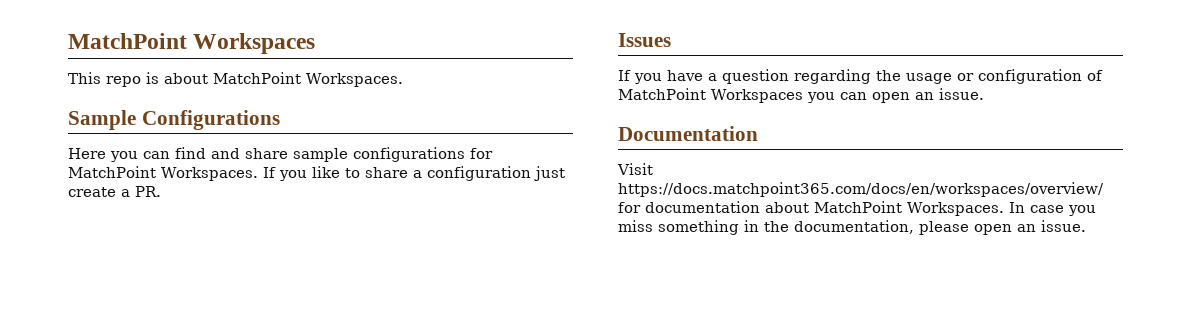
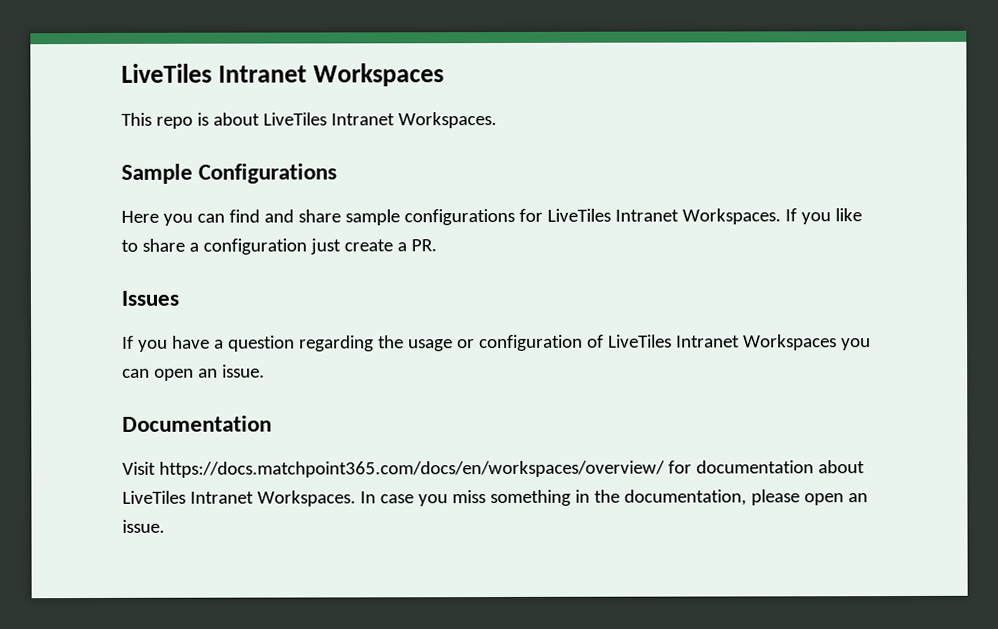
[68,33,187,49] MatchPoint -> [121,63,308,83] LiveTiles Intranet
[213,72,301,84] MatchPoint -> [262,112,395,126] LiveTiles Intranet
[68,166,156,178] MatchPoint -> [546,208,679,222] LiveTiles Intranet
[618,88,706,100] MatchPoint -> [607,334,740,348] LiveTiles Intranet
[814,201,902,213] MatchPoint -> [122,490,254,504] LiveTiles Intranet

